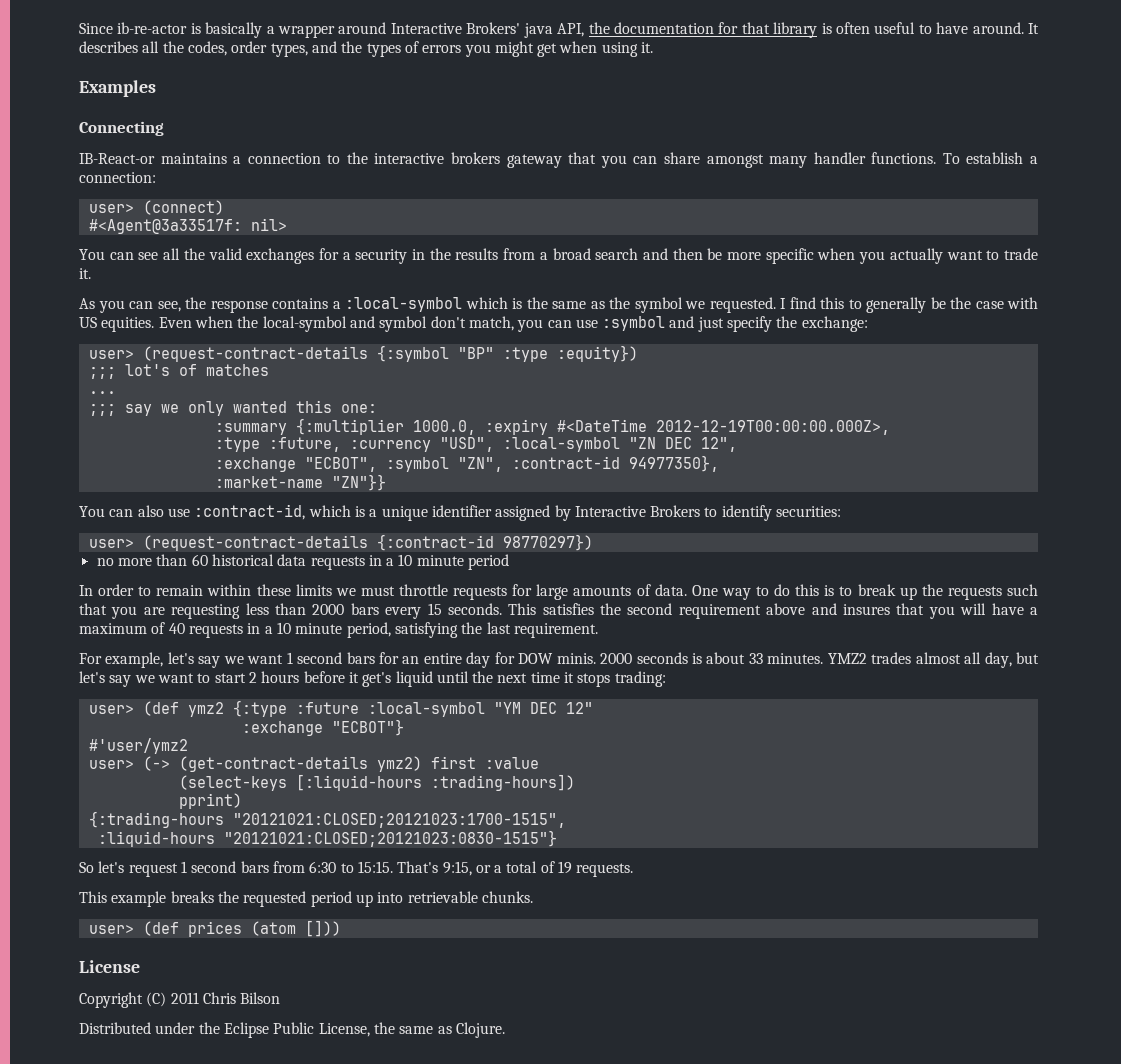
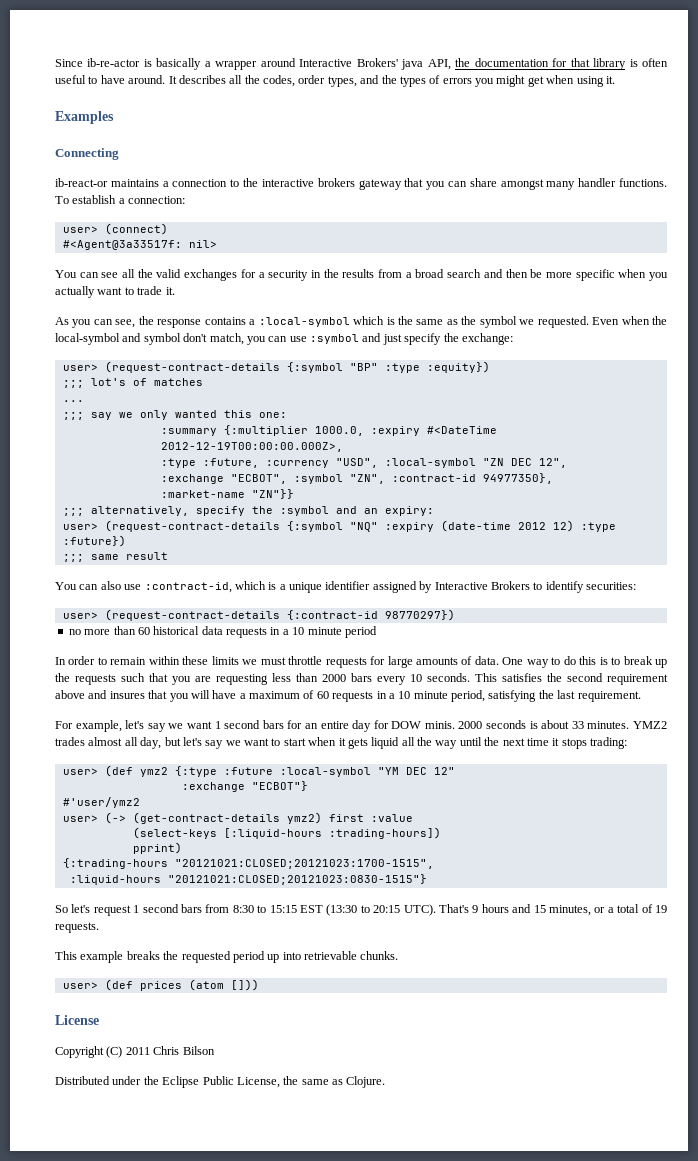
[79,153,155,164] IB-React-or -> [55,178,108,187] ib-react-or
[780,297,1038,313] [79,317,155,332] I find this to generally be the case with US equities. -> (589, 322) none
(386, 482) none -> [62,506,434,516] [62,520,616,532] [62,535,126,547] [62,552,168,562] // ;;; alternatively, specify the :symbol and an expiry: // user> (request-contract-details {:symbol "NQ" :expiry (date-time 2012 12) :type :future}) // ;;; same result
[427,603,442,615] 15 -> [410,674,422,682] 10
[168,623,185,634] 40 -> [316,691,329,699] 60
[248,671,433,687] 2 hours before it get's liquid -> [308,737,458,749] when it gets liquid all the way
[309,861,472,876] 6:30 to 15:15. That's 9:15, -> [232,904,591,916] 8:30 to 15:15 EST (13:30 to 20:15 UTC). That's 9 hours and 15 minutes,

